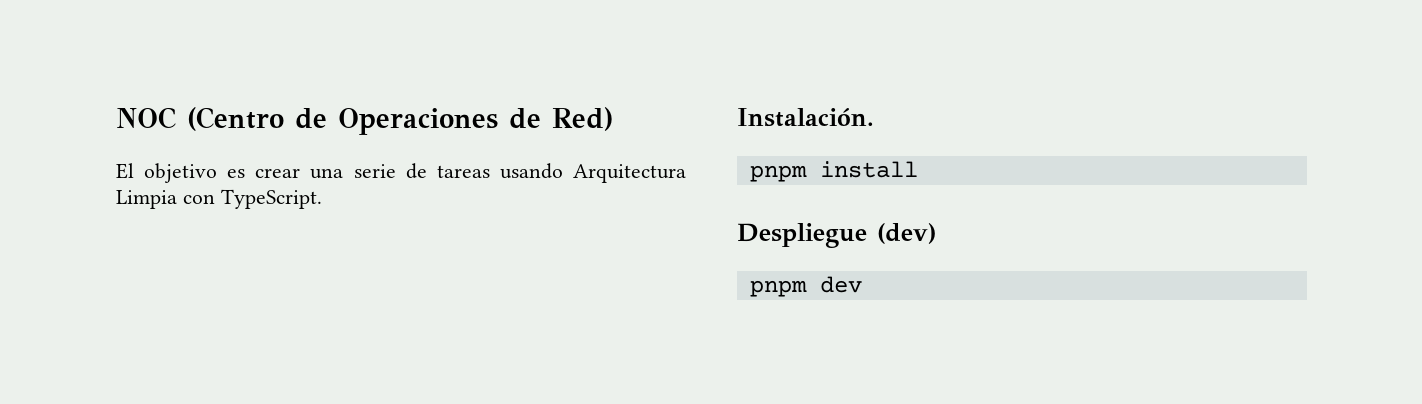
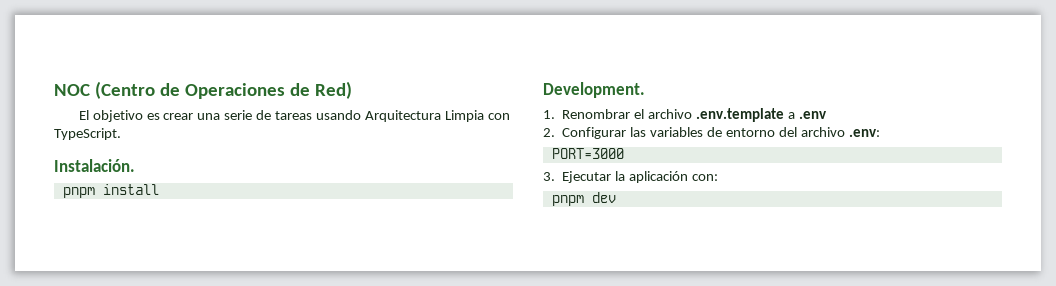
[737,223,936,248] Despliegue (dev) -> [543,82,645,98] [543,108,827,122] [543,127,880,139] [551,148,624,159] [543,171,718,183] Development. // 1. Renombrar el archivo .env.template a .env // 2. Configurar las variables de entorno del archivo .env: // PORT=3000 // 3. Ejecutar la aplicación con:

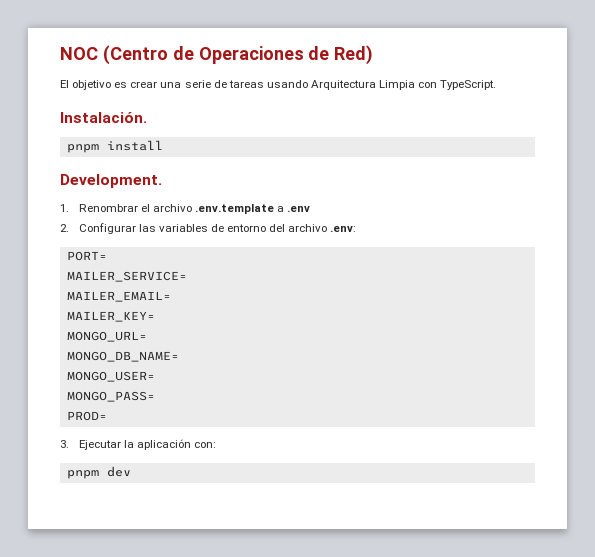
[551,148,624,159] PORT=3000 -> [66,251,107,261] [66,271,187,282] [66,291,171,302] [66,311,155,322] [66,331,147,342] [66,351,179,362] [66,371,155,382] [66,391,155,402] [66,411,107,421] PORT= // MAILER_SERVICE= // MAILER_EMAIL= // MAILER_KEY= // MONGO_URL= // MONGO_DB_NAME= // MONGO_USER= // MONGO_PASS= // PROD=

